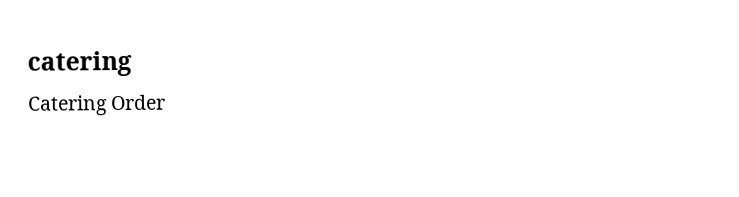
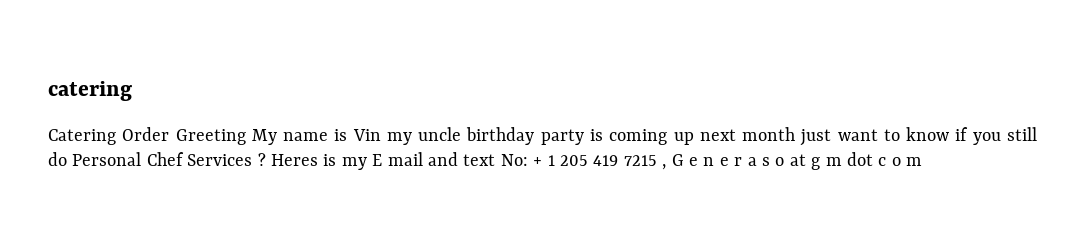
(167, 102) none -> [175,127,1037,146] [48,152,923,170] Greeting My name is Vin my uncle birthday party is coming up next month just want to know if you still do Personal Chef Services ? Heres is my E mail and text No: + 1 205 419 7215 , G e n e r a s o at g m dot c o m

